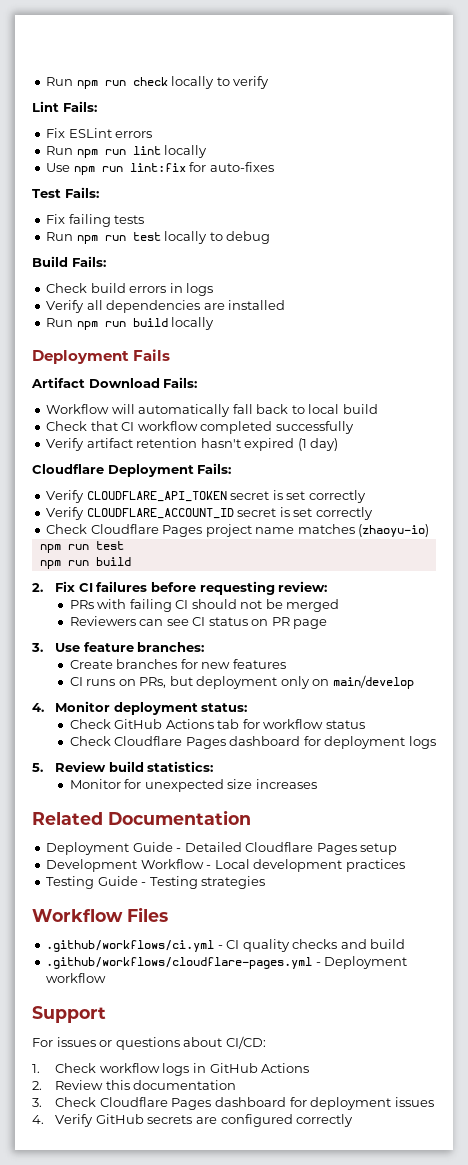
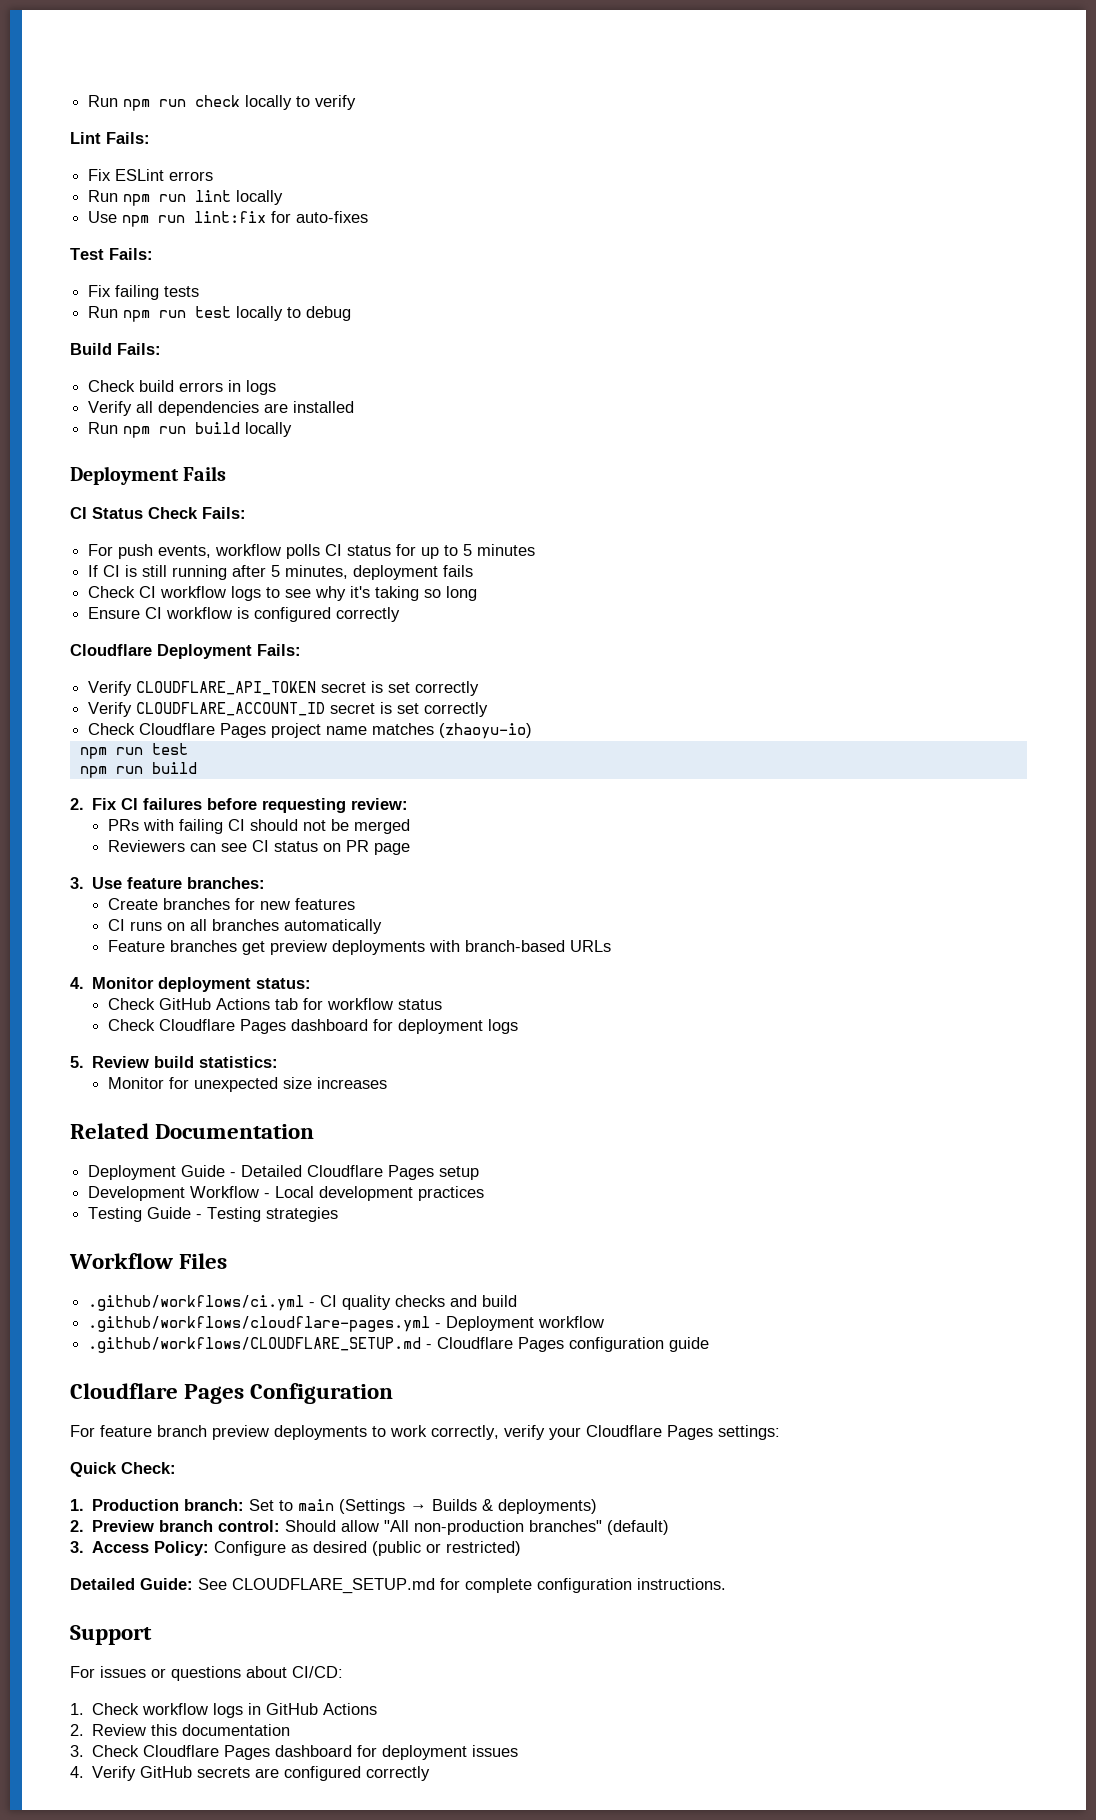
[31,377,198,388] [46,404,378,417] [46,421,354,434] [46,438,339,451] Artifact Download Fails: // Workflow will automatically fall back to local build // Check that CI workflow completed successfully // Verify artifact retention hasn't expired (1 day) -> [70,507,246,519] [88,544,536,559] [88,565,474,580] [88,586,478,601] [88,607,401,622] CI Status Check Fails: // For push events, workflow polls CI status for up to 5 minutes // If CI is still running after 5 minutes, deployment fails // Check CI workflow logs to see why it's taking so long // Ensure CI workflow is configured correctly
[139,675,414,689] PRs, but deployment only on main/develop -> [189,919,382,934] [107,940,611,955] all branches automatically // Feature branches get preview deployments with branch-based URLs
(107, 978) none -> [88,1337,710,1353] [70,1383,394,1404] [70,1425,780,1440] [70,1462,176,1477] [70,1499,598,1514] [70,1520,670,1535] [70,1541,522,1556] [70,1578,726,1594] // .github/workflows/CLOUDFLARE_SETUP.md - Cloudflare Pages configuration guide // Cloudflare Pages Configuration // For feature branch preview deployments to work correctly, verify your Cloudflare Pages settings: // Quick Check: // 1. Production branch: Set to main (Settings → Builds & deployments) // 2. Preview branch control: Should allow "All non-production branches" (default) // 3. Access Policy: Configure as desired (public or restricted) // Detailed Guide: See CLOUDFLARE_SETUP.md for complete configuration instructions.

